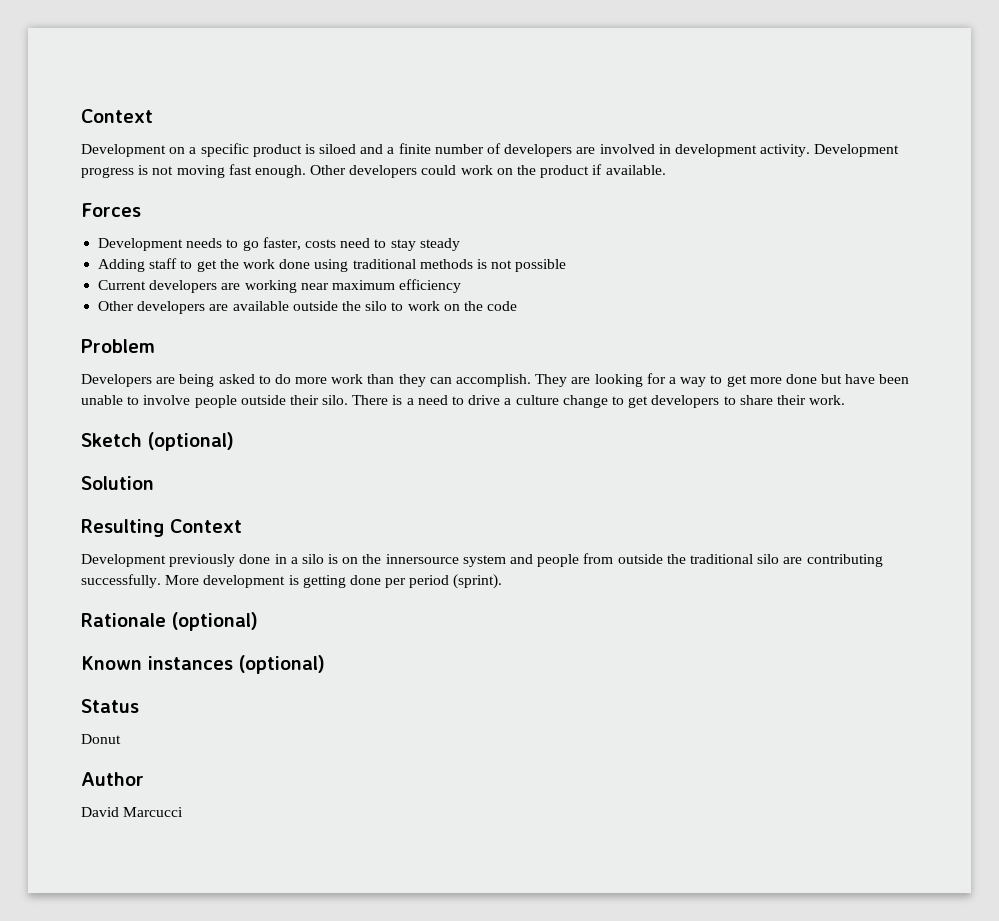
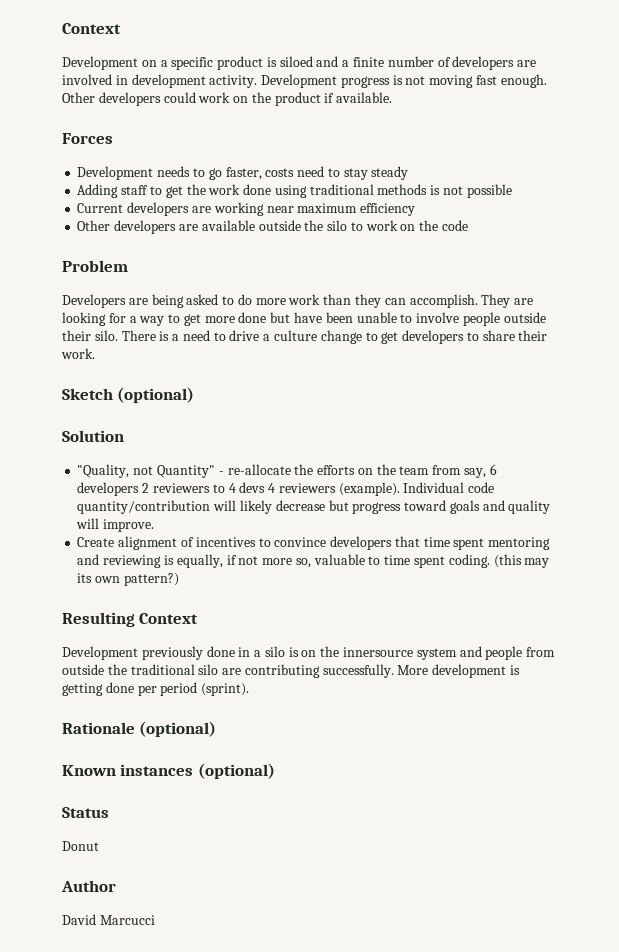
(154, 483) none -> [77,464,497,478] [77,482,495,496] [77,500,551,514] [76,518,155,532] [77,536,551,550] [77,554,550,568] [77,573,179,586] // "Quality, not Quantity" - re-allocate the efforts on the team from say, 6 developers 2 reviewers to 4 devs 4 reviewers (example). Individual code quantity/contribution will likely decrease but progress toward goals and quality will improve. // Create alignment of incentives to convince developers that time spent mentoring and reviewing is equally, if not more so, valuable to time spent coding. (this may its own pattern?)

